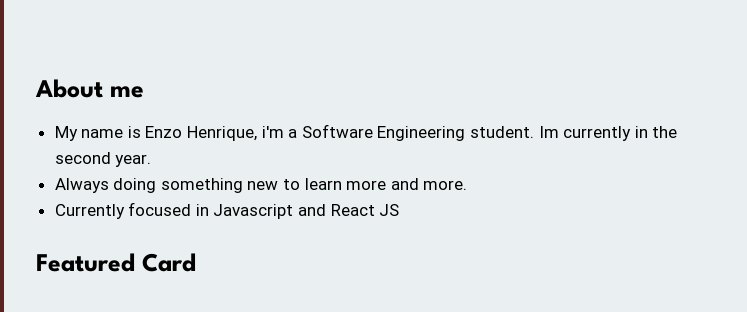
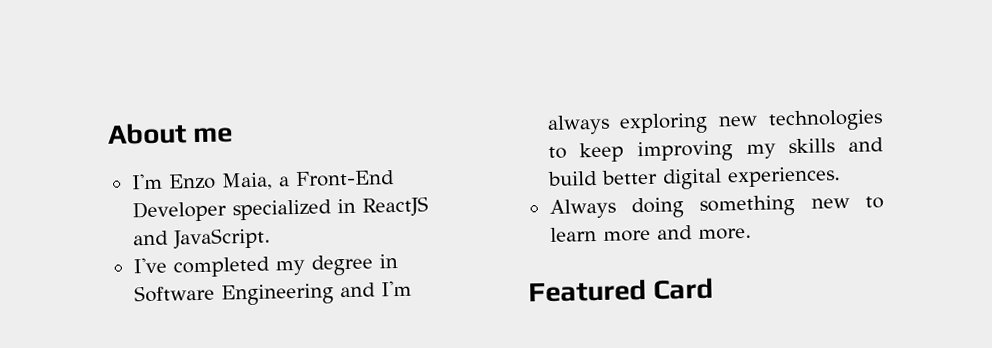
[54,124,678,141] [54,152,152,167] My name is Enzo Henrique, i'm a Software Engineering student. Im currently in the second year. -> [130,170,395,191] [131,196,429,223] [132,227,271,250] [132,253,398,278] [133,280,412,306] [546,109,883,135] [547,137,884,163] [546,166,841,190] I'm Enzo Maia, a Front-End Developer specialized in ReactJS and JavaScript. // I've completed my degree in Software Engineering and I'm always exploring new technologies to keep improving my skills and build better digital experiences.
[54,202,400,219] // Currently focused in Javascript and React JS -> (752, 233) none

